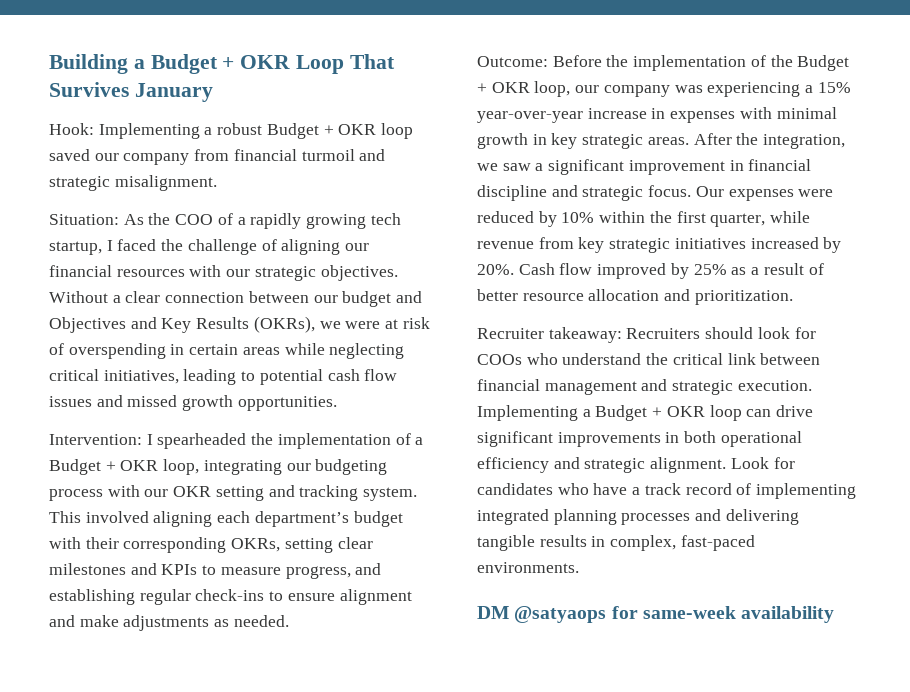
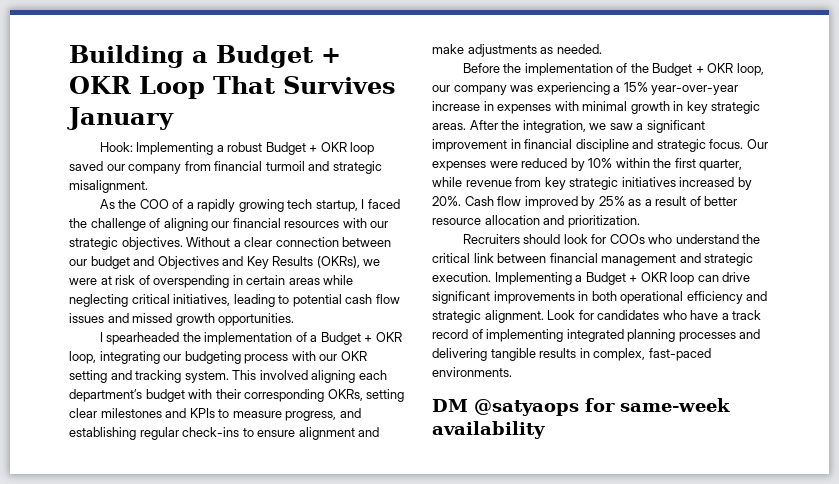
[49,214,119,225] Situation: -> (148, 186) none
[49,434,142,445] Intervention: -> (295, 319) none
[477,56,548,67] Outcome: -> (602, 49) none
[477,327,622,343] Recruiter takeaway: -> (640, 221) none

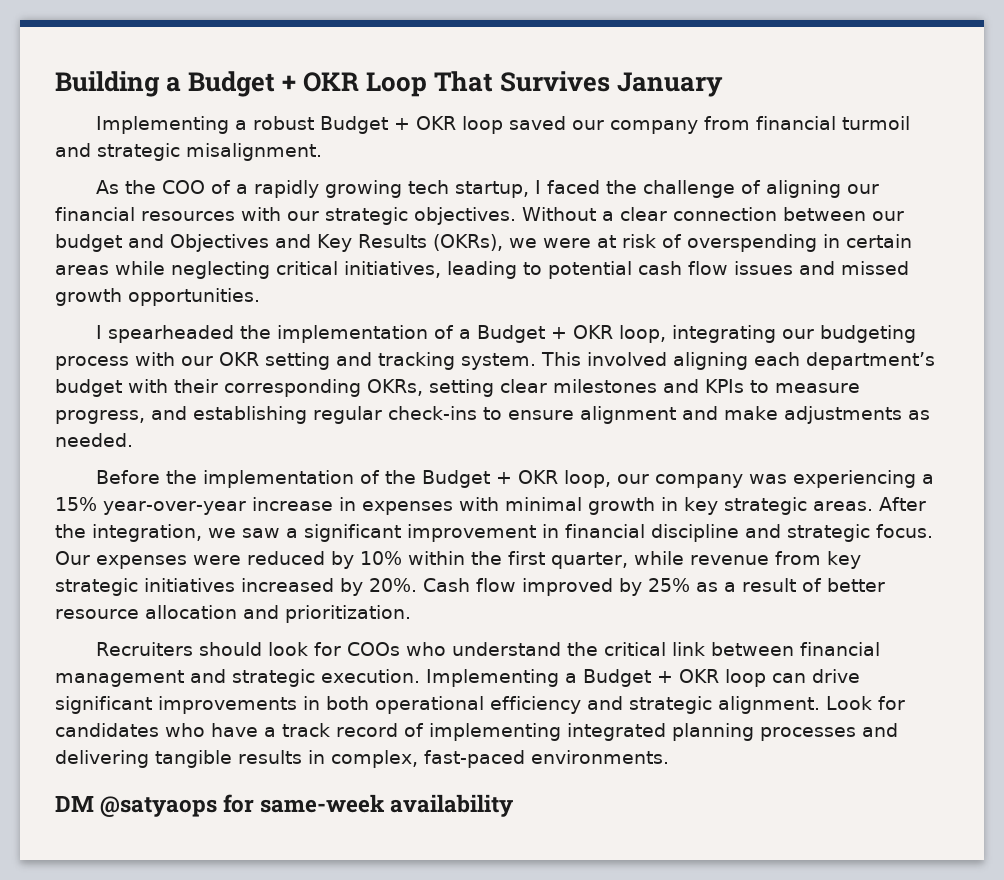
[99,142,133,152] Hook: -> (724, 84) none

